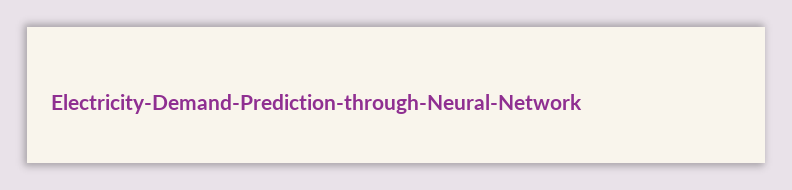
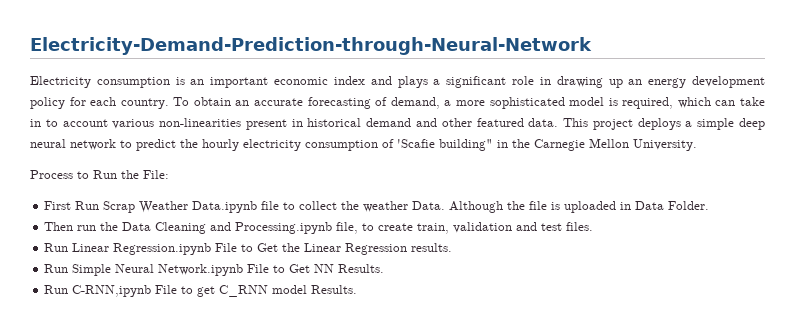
(582, 104) none -> [30,76,766,88] [30,97,765,109] [30,118,766,130] [30,138,697,151] [30,170,169,179] [44,201,710,213] [44,222,594,234] [44,243,453,255] [44,264,385,276] [44,285,358,297] // Electricity consumption is an important economic index and plays a significant role in drawing up an energy development policy for each country. To obtain an accurate forecasting of demand, a more sophisticated model is required, which can take in to account various non-linearities present in historical demand and other featured data. This project deploys a simple deep neural network to predict the hourly electricity consumption of 'Scafie building" in the Carnegie Mellon University. // Process to Run the File: // First Run Scrap Weather Data.ipynb file to collect the weather Data. Although the file is uploaded in Data Folder. // Then run the Data Cleaning and Processing.ipynb file, to create train, validation and test files. // Run Linear Regression.ipynb File to Get the Linear Regression results. // Run Simple Neural Network.ipynb File to Get NN Results. // Run C-RNN,ipynb File to get C_RNN model Results.

